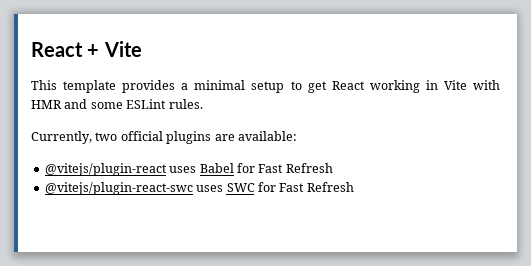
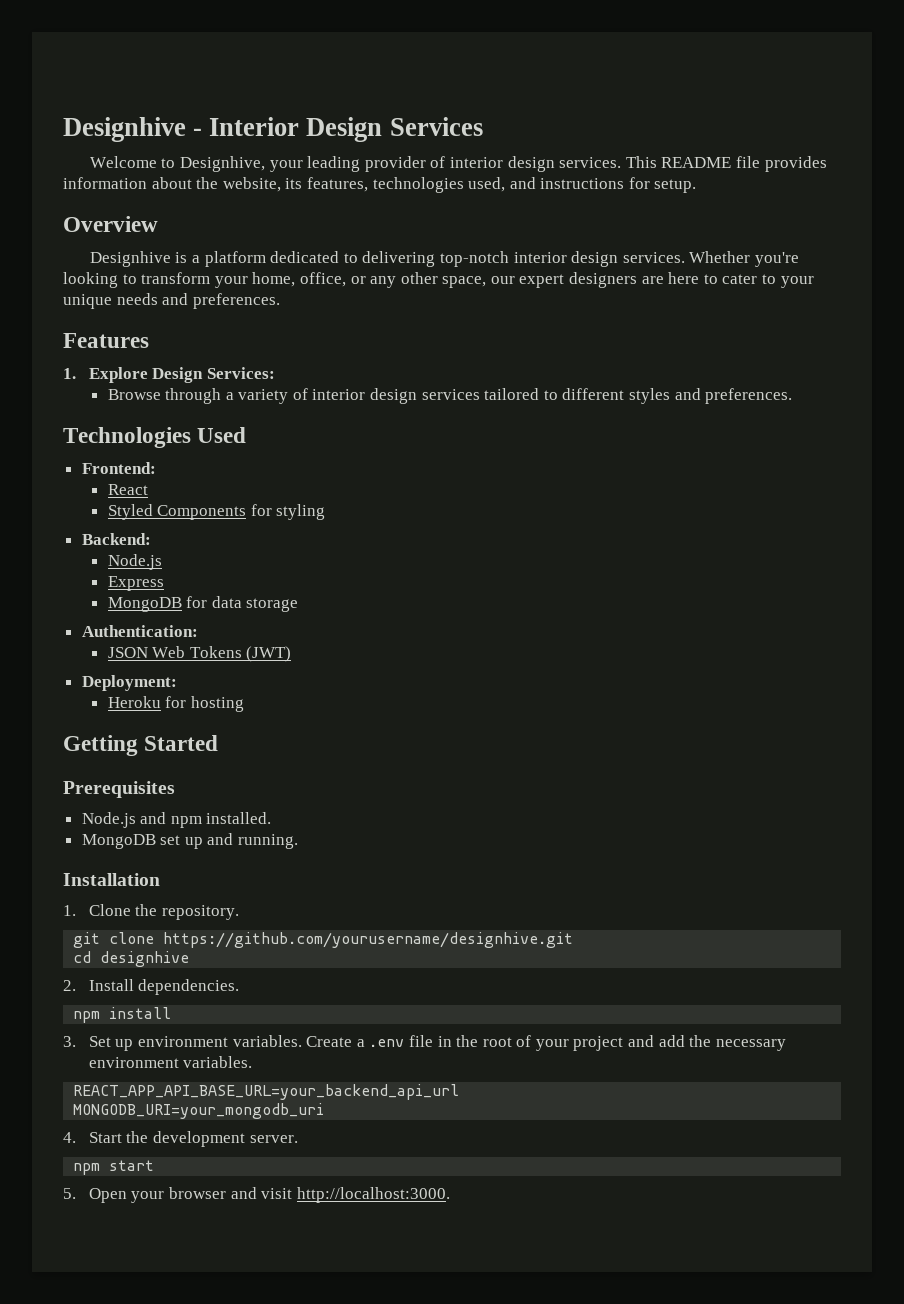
[31,41,142,57] [31,80,500,93] [31,99,203,109] [31,131,297,144] [44,163,333,176] [44,182,354,195] React + Vite // This template provides a minimal setup to get React working in Vite with HMR and some ESLint rules. // Currently, two official plugins are available: // @vitejs/plugin-react uses Babel for Fast Refresh // @vitejs/plugin-react-swc uses SWC for Fast Refresh -> [63,117,483,142] [89,156,827,172] [63,177,697,193] [63,216,158,232] [89,251,799,267] [63,272,814,288] [63,293,280,309] [63,333,149,348] [63,367,275,383] [107,388,793,404] [63,427,247,448] [81,462,156,474] [107,484,148,495] [107,504,326,520] [81,533,151,545] [107,554,162,570] [107,576,164,591] [107,596,299,612] [81,625,198,637] [107,646,292,662] [81,675,177,691] [107,696,244,712] [63,735,219,756] [63,781,175,798] [81,812,272,828] [81,833,299,849] [63,873,160,886] [63,904,239,920] [73,932,574,948] [73,951,190,967] [63,979,240,995] [73,1007,172,1023] [63,1035,786,1051] [88,1056,253,1068] [73,1084,460,1100] [73,1103,325,1119] [63,1131,298,1147] [73,1160,155,1175] [63,1187,450,1203] Designhive - Interior Design Services // Welcome to Designhive, your leading provider of interior design services. This README file provides information about the website, its features, technologies used, and instructions for setup. // Overview // Designhive is a platform dedicated to delivering top-notch interior design services. Whether you're looking to transform your home, office, or any other space, our expert designers are here to cater to your unique needs and preferences. // Features // 1. Explore Design Services: // Browse through a variety of interior design services tailored to different styles and preferences. // Technologies Used // Frontend: // React // Styled Components for styling // Backend: // Node.js // Express // MongoDB for data storage // Authentication: // JSON Web Tokens (JWT) // Deployment: // Heroku for hosting // Getting Started // Prerequisites // Node.js and npm installed. // MongoDB set up and running. // Installation // 1. Clone the repository. // git clone https://github.com/yourusername/designhive.git // cd designhive // 2. Install dependencies. // npm install // 3. Set up environment variables. Create a .env file in the root of your project and add the necessary environment variables. // REACT_APP_API_BASE_URL=your_backend_api_url // MONGODB_URI=your_mongodb_uri // 4. Start the development server. // npm start // 5. Open your browser and visit http://localhost:3000.

